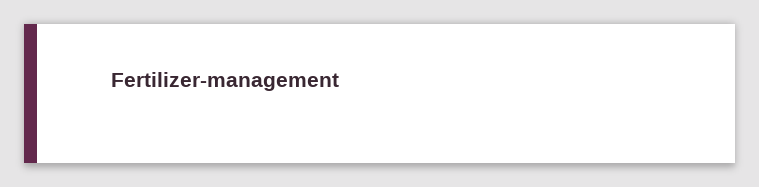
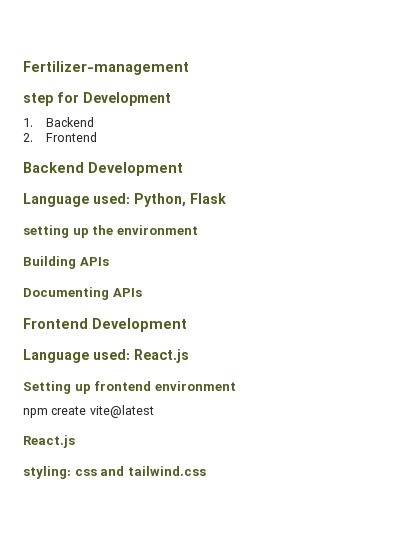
(339, 81) none -> [23,92,171,106] [23,117,94,127] [23,132,97,142] [23,162,183,176] [23,193,226,207] [23,225,198,238] [23,256,109,269] [23,287,142,300] [23,318,187,332] [23,349,189,363] [23,381,236,394] [23,405,154,418] [23,435,75,448] [23,466,206,479] // step for Development // 1. Backend // 2. Frontend // Backend Development // Language used: Python, Flask // setting up the environment // Building APIs // Documenting APIs // Frontend Development // Language used: React.js // Setting up frontend environment // npm create vite@latest // React.js // styling: css and tailwind.css

